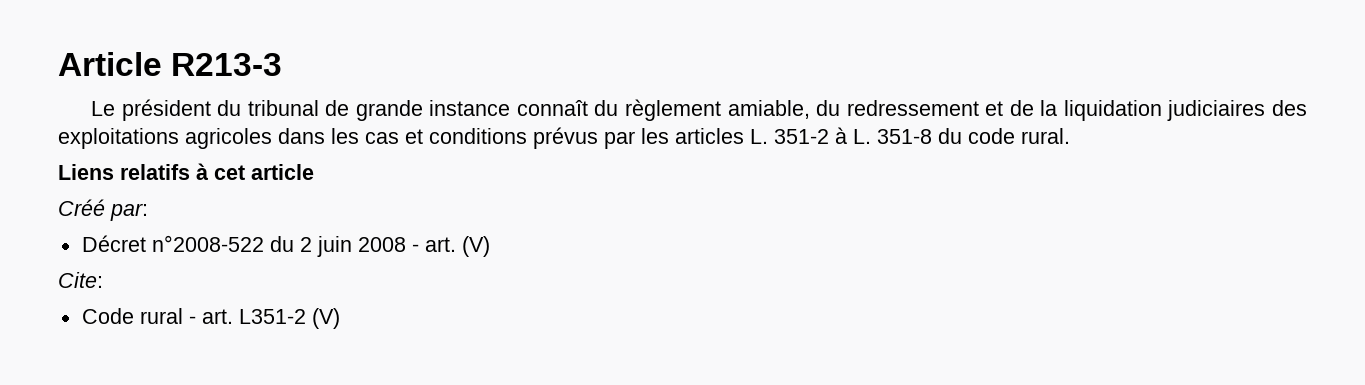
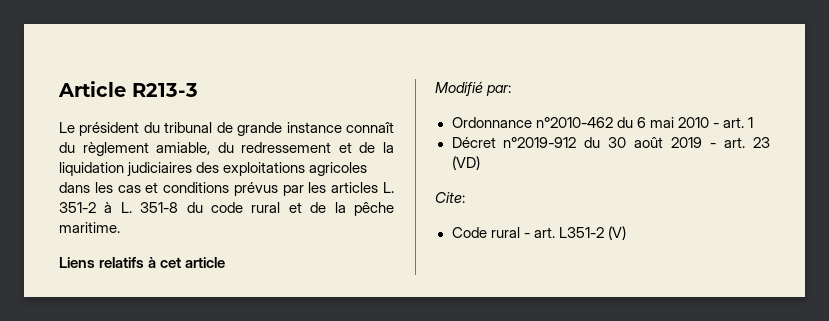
[1021,128,1070,144] rural. -> [251,202,394,216] [59,222,120,233] rural et de la pêche maritime.
[58,199,105,216] Créé -> [435,81,483,96] Modifié
[81,235,490,257] Décret n°2008-522 du 2 juin 2008 - art. (V) -> [451,117,753,128] [451,137,770,148] [451,156,480,170] Ordonnance n°2010-462 du 6 mai 2010 - art. 1 // Décret n°2019-912 du 30 août 2019 - art. 23 (VD)

